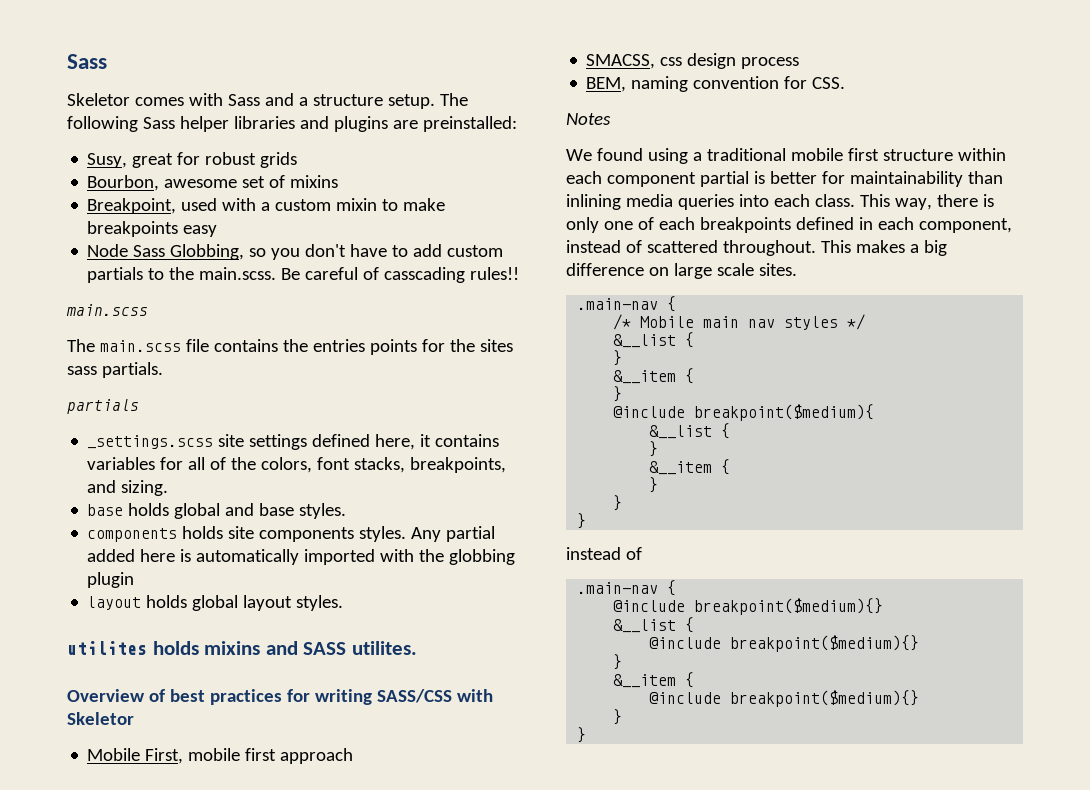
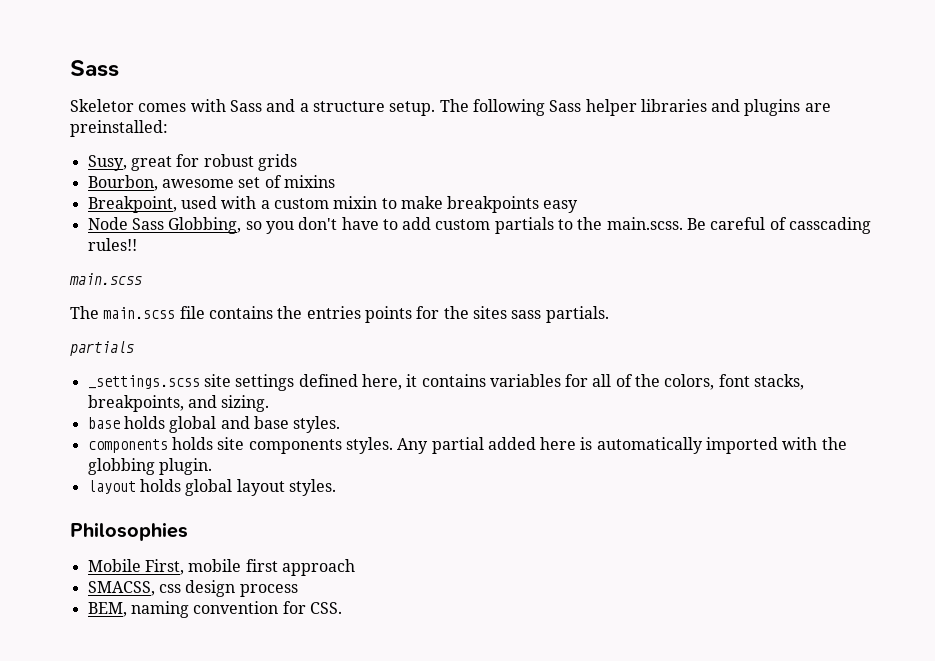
[87,572,135,588] plugin -> [158,458,212,475] plugin.
[67,641,417,655] [67,689,493,705] [67,712,134,725] utilites holds mixins and SASS utilites. // Overview of best practices for writing SASS/CSS with Skeletor -> [70,522,188,541] Philosophies
[566,113,611,125] [566,148,1006,164] [566,171,1003,187] [566,194,994,210] [566,217,1012,233] [566,240,947,256] [566,263,797,279] [577,296,677,312] [613,314,866,330] [613,332,695,348] [613,350,623,366] [613,368,695,384] [613,386,623,402] [613,404,875,421] [649,423,731,439] [649,441,659,457] [649,459,731,475] [649,477,659,493] [613,495,623,511] [577,513,587,529] [566,547,642,560] [577,580,677,596] [613,598,884,615] [613,617,695,633] [649,635,920,652] [613,654,623,670] [613,672,695,688] [649,690,920,707] [613,709,623,725] [577,727,587,743] // Notes // We found using a traditional mobile first structure within each component partial is better for maintainability than inlining media queries into each class. This way, there is only one of each breakpoints defined in each component, instead of scattered throughout. This makes a big difference on large scale sites. // .main-nav { // /* Mobile main nav styles */ // &__list { // } // &__item { // } // @include breakpoint($medium){ // &__list { // } // &__item { // } // } // } // instead of // .main-nav { // @include breakpoint($medium){} // &__list { // @include breakpoint($medium){} // } // &__item { // @include breakpoint($medium){} // } // } -> (342, 608) none

